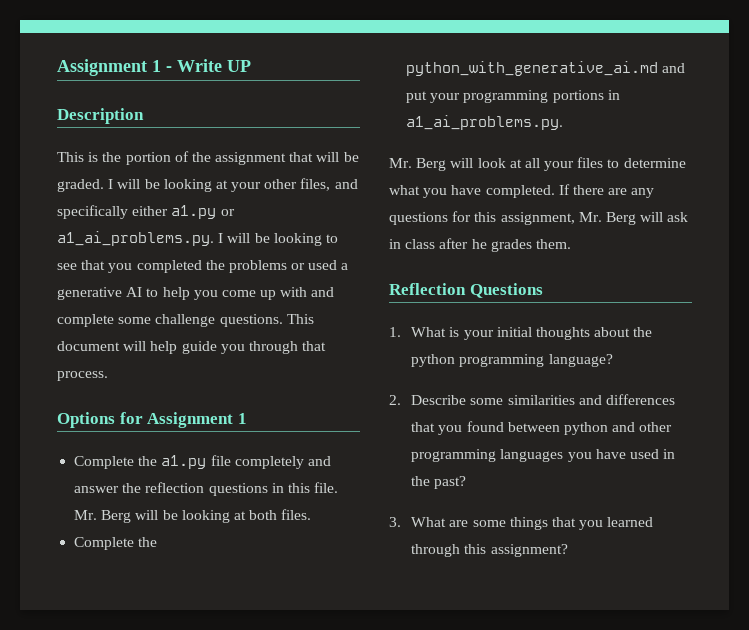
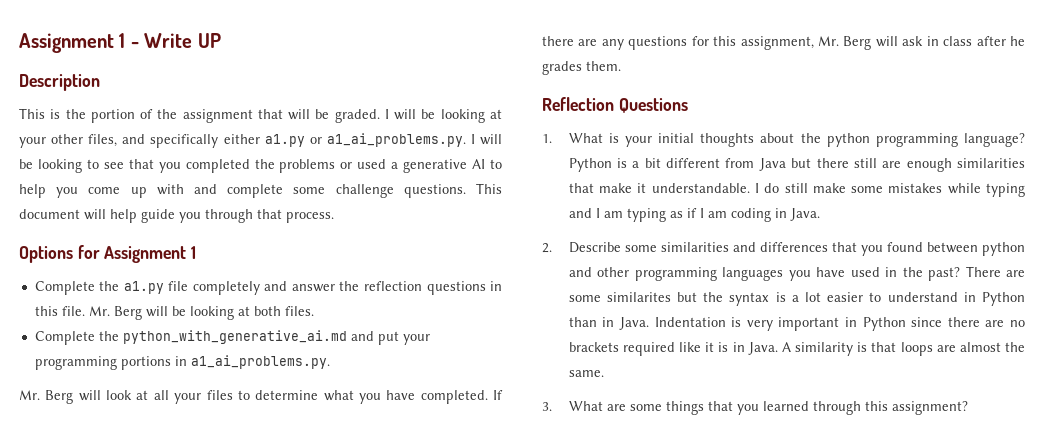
(613, 360) none -> [568,158,1025,172] [568,183,1025,197] [568,208,820,222] Python is a bit different from Java but there still are enough similarities that make it understandable. I do still make some mistakes while typing and I am typing as if I am coding in Java.
(467, 482) none -> [965,266,1025,277] [568,292,1025,306] [568,317,1025,331] [568,342,1025,356] [568,370,604,377] There are some similarites but the syntax is a lot easier to understand in Python than in Java. Indentation is very important in Python since there are no brackets required like it is in Java. A similarity is that loops are almost the same.

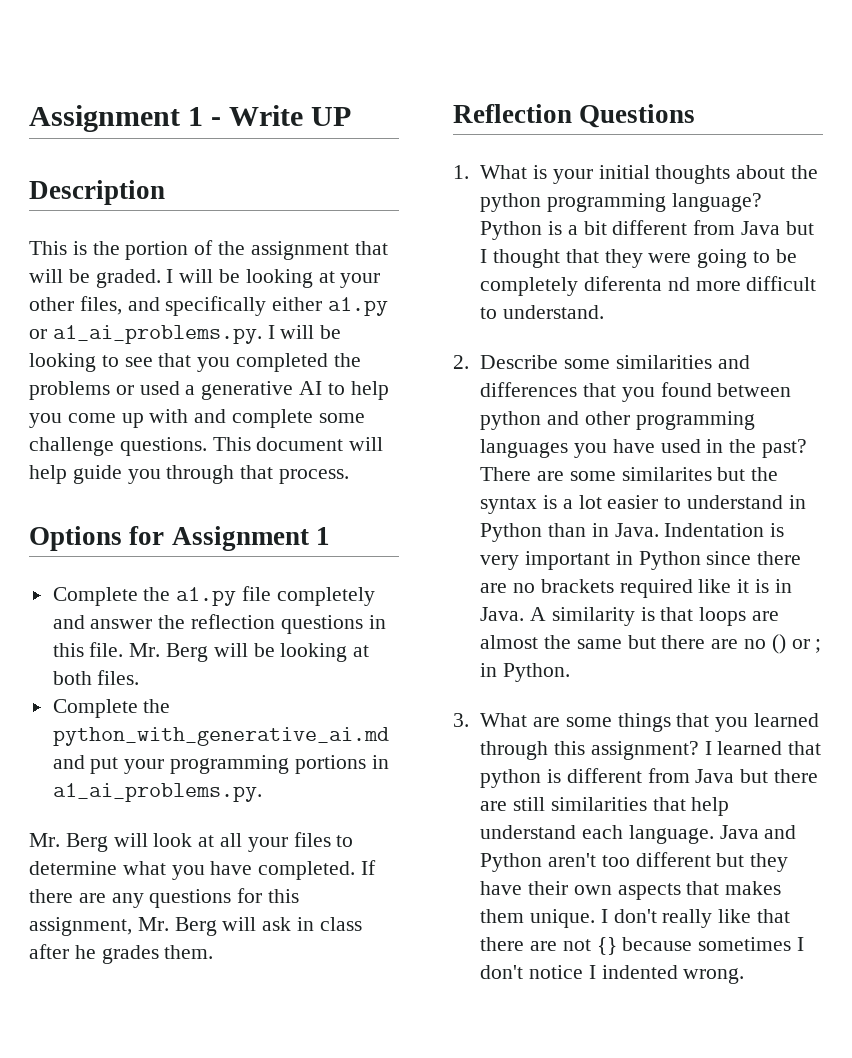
[816,158,1025,172] [568,183,1025,197] [568,208,820,222] there still are enough similarities that make it understandable. I do still make some mistakes while typing and I am typing as if I am coding in Java. -> [480,249,797,268] [480,276,817,296] [480,305,604,319] I thought that they were going to be completely diferenta nd more difficult to understand.
[568,370,604,377] same. -> [576,634,822,654] [480,663,570,682] same but there are no () or ; in Python.
(968, 408) none -> [704,741,822,755] [480,768,818,788] [480,797,730,816] [480,825,797,844] [480,852,789,872] [480,881,782,900] [480,909,790,928] [480,937,804,955] [480,965,745,984] I learned that python is different from Java but there are still similarities that help understand each language. Java and Python aren't too different but they have their own aspects that makes them unique. I don't really like that there are not {} because sometimes I don't notice I indented wrong.

